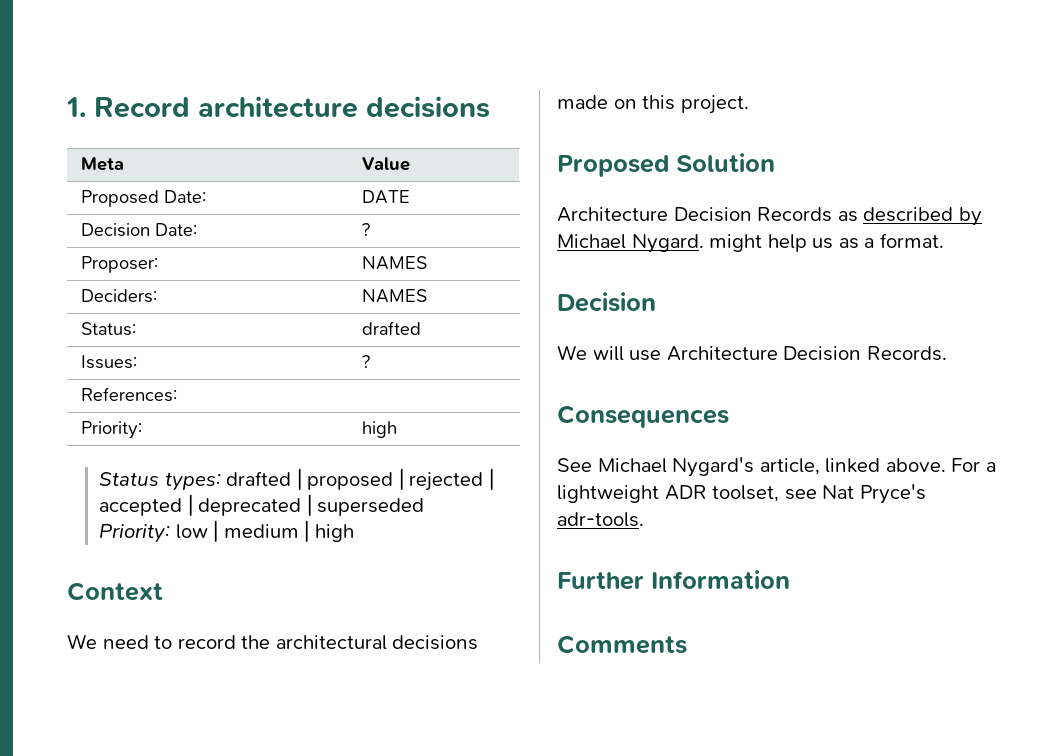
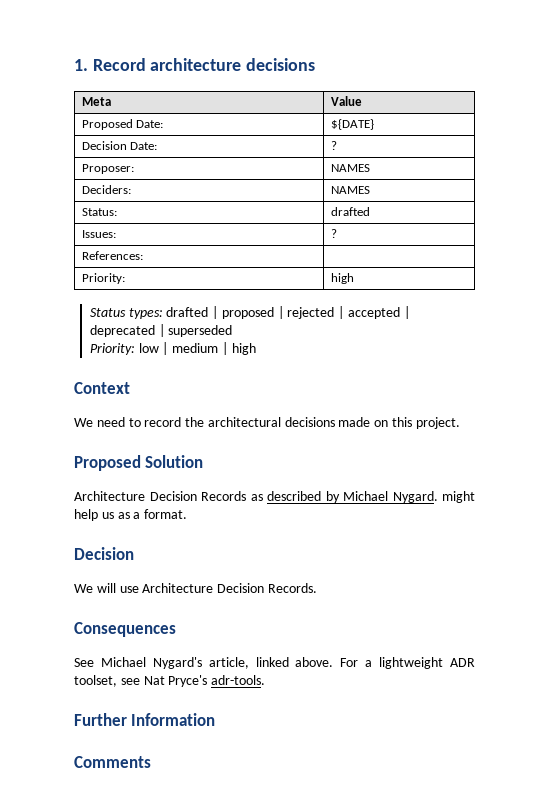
[361,190,410,204] DATE -> [330,119,374,130] ${DATE}

